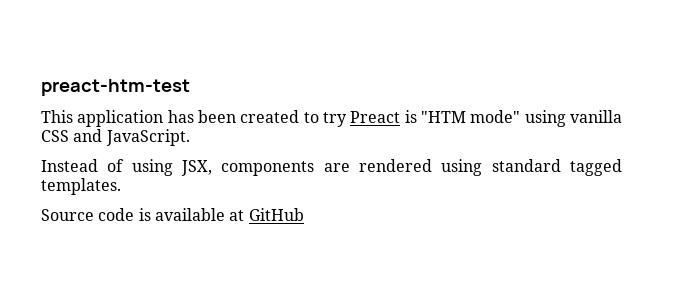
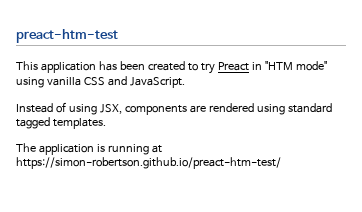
[404,110,417,123] is -> [251,62,262,70] in
[41,208,304,221] Source code is available at GitHub -> [16,143,162,155] [16,157,281,169] The application is running at https://simon-robertson.github.io/preact-htm-test/

